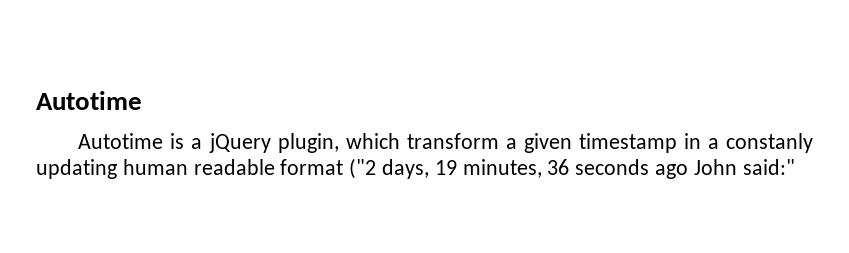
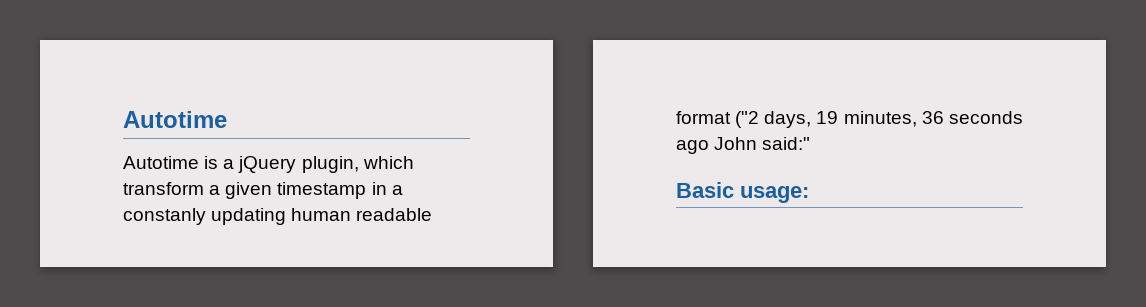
(795, 167) none -> [676,182,809,203] // Basic usage:

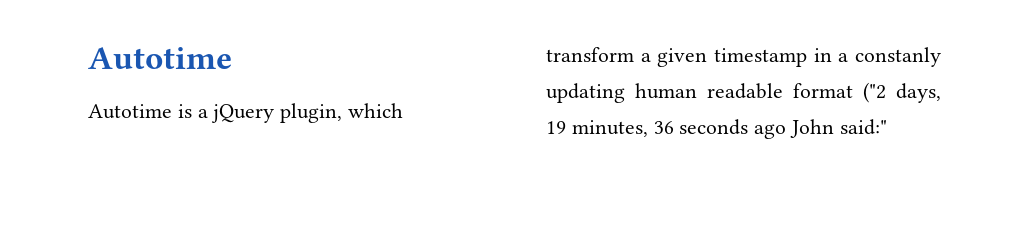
[676,182,809,203] // Basic usage: -> (887, 127) none

